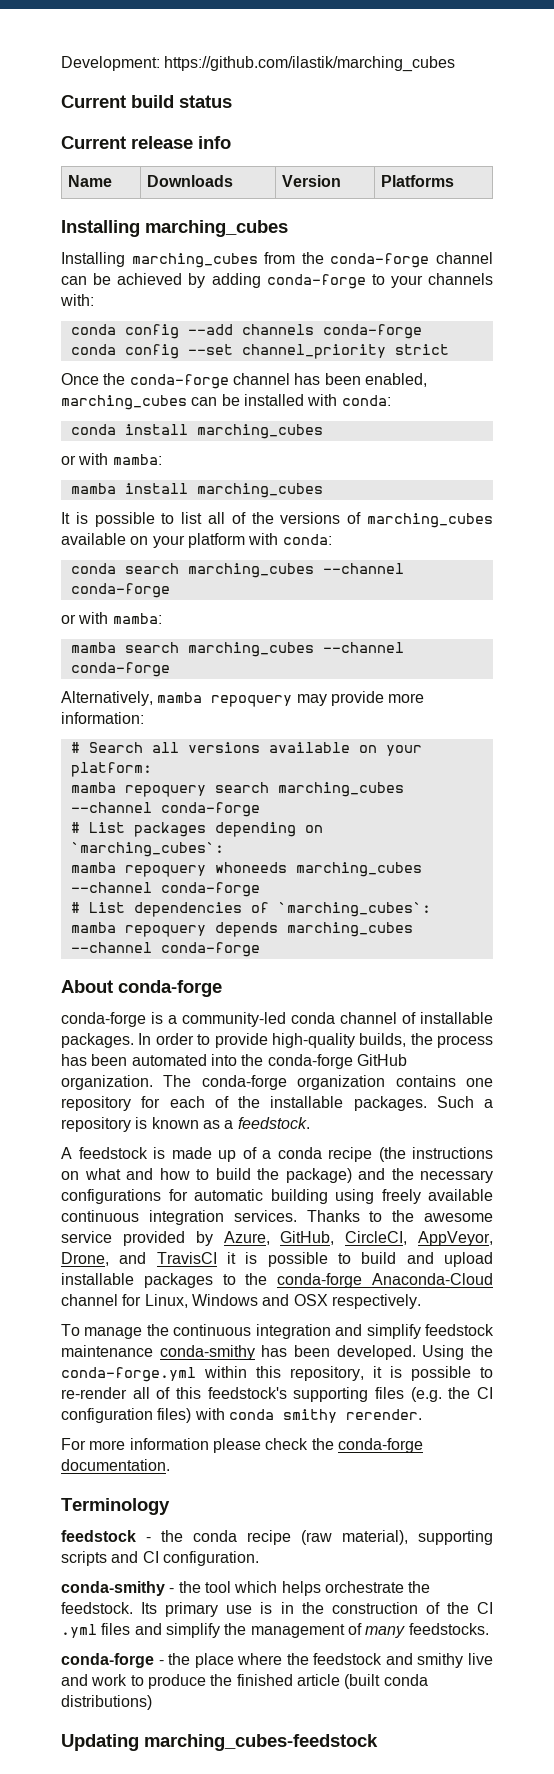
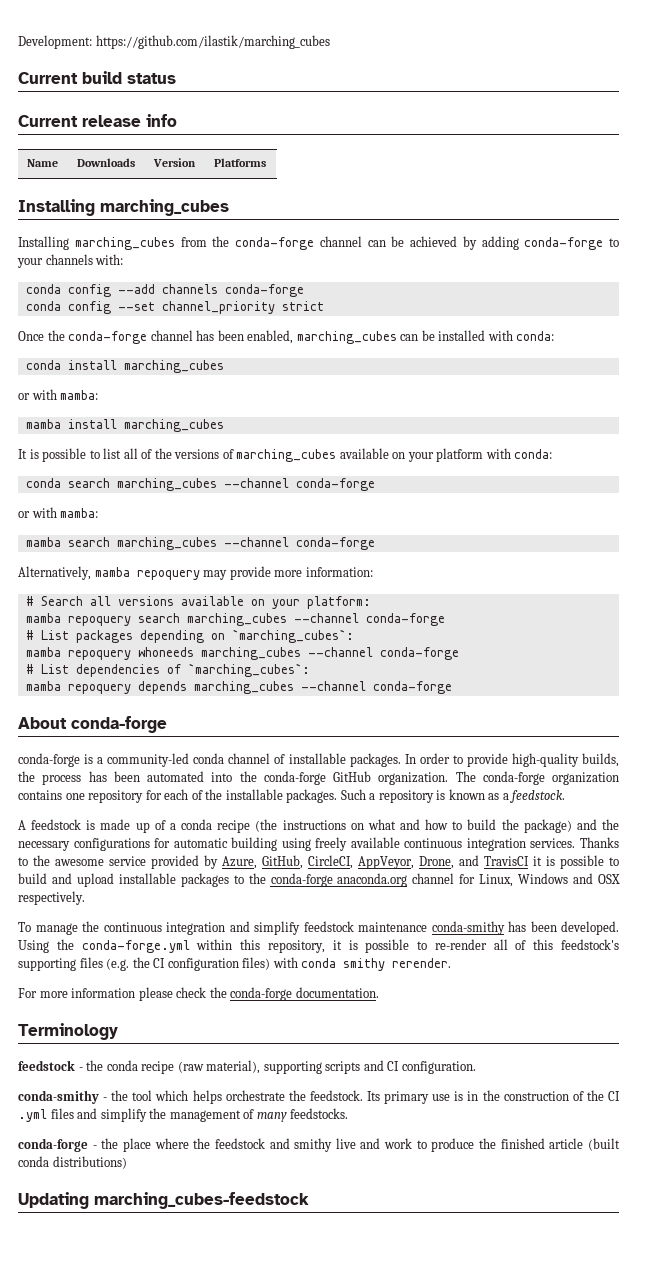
[372,1273,494,1285] Anaconda-Cloud -> [337,873,408,887] anaconda.org

